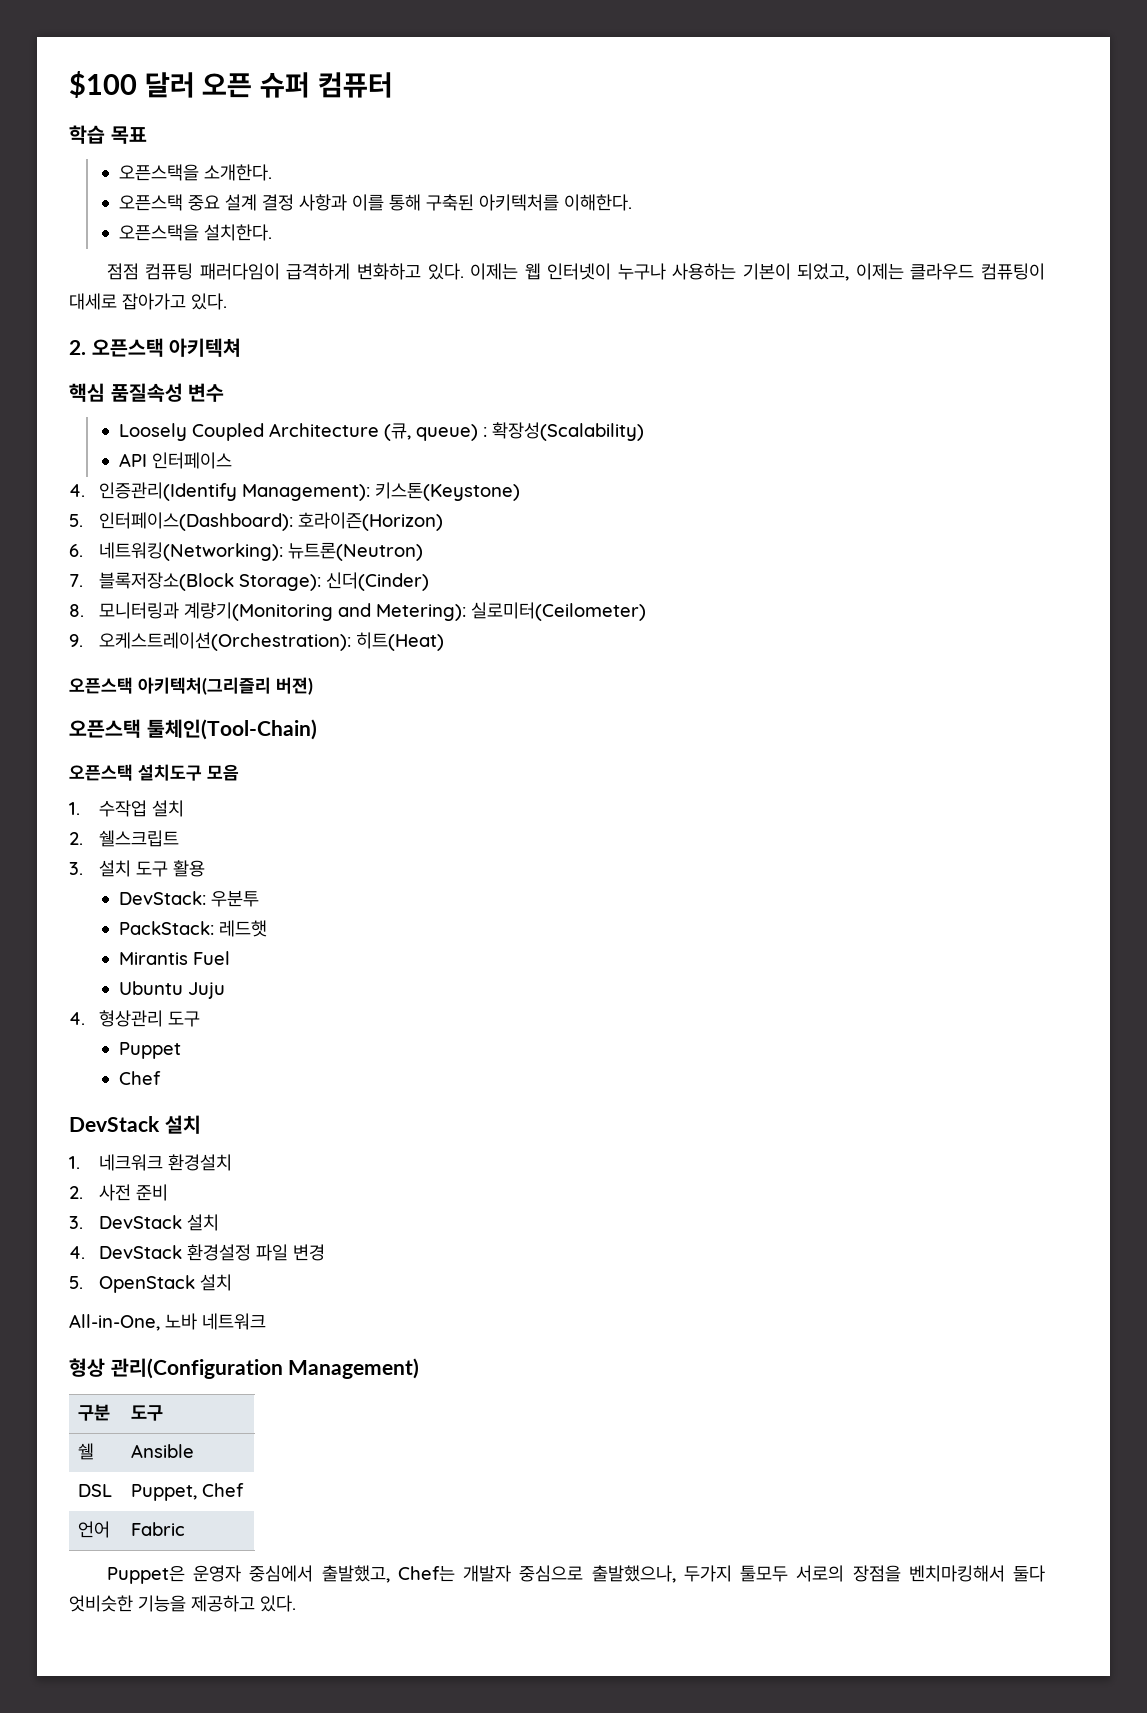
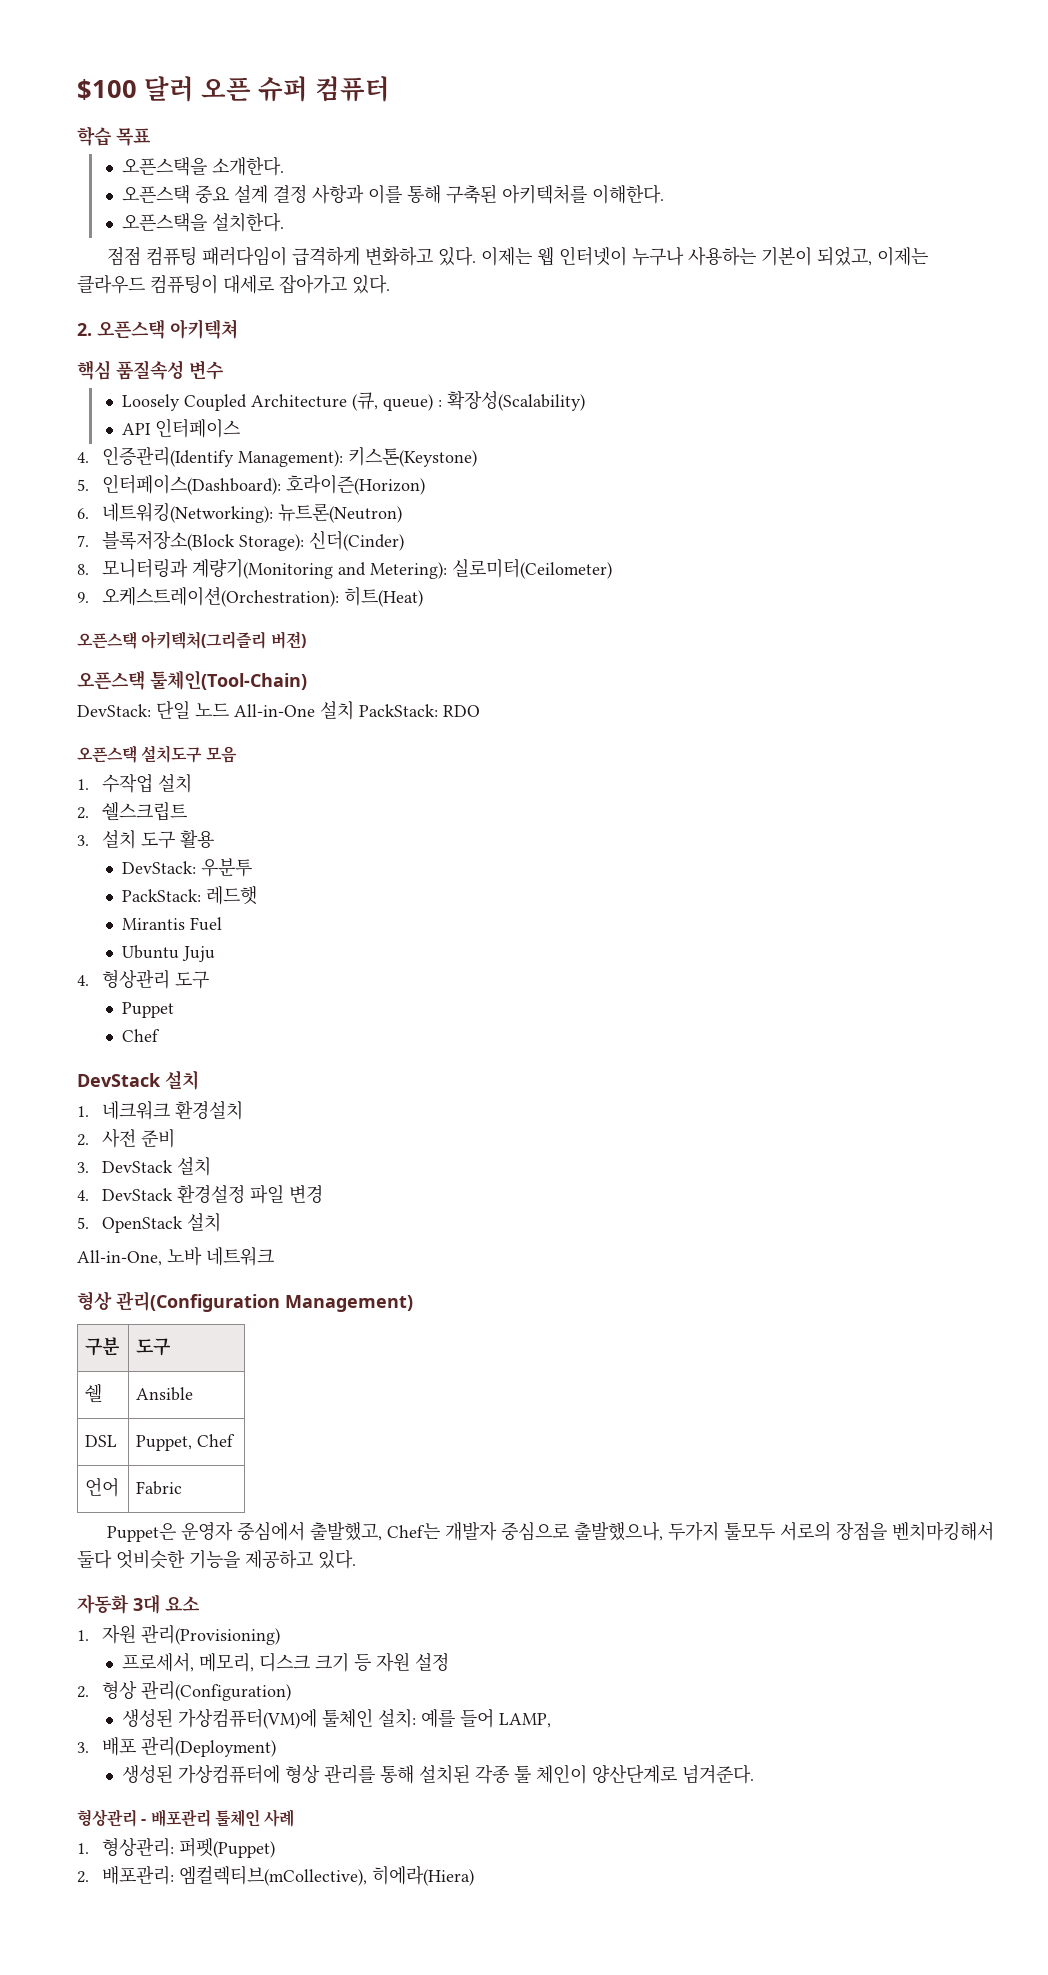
(317, 729) none -> [77,701,480,720] // DevStack: 단일 노드 All-in-One 설치 PackStack: RDO
(296, 1603) none -> [77,1594,200,1614] [77,1624,280,1645] [121,1652,449,1672] [77,1681,291,1701] [121,1708,551,1729] [77,1737,276,1757] [121,1764,754,1784] [77,1809,295,1827] [77,1838,275,1858] [77,1865,474,1886] // 자동화 3대 요소 // 1. 자원 관리(Provisioning) // 프로세서, 메모리, 디스크 크기 등 자원 설정 // 2. 형상 관리(Configuration) // 생성된 가상컴퓨터(VM)에 툴체인 설치: 예를 들어 LAMP, // 3. 배포 관리(Deployment) // 생성된 가상컴퓨터에 형상 관리를 통해 설치된 각종 툴 체인이 양산단계로 넘겨준다. // 형상관리 - 배포관리 툴체인 사례 // 1. 형상관리: 퍼펫(Puppet) // 2. 배포관리: 엠컬렉티브(mCollective), 히에라(Hiera)

